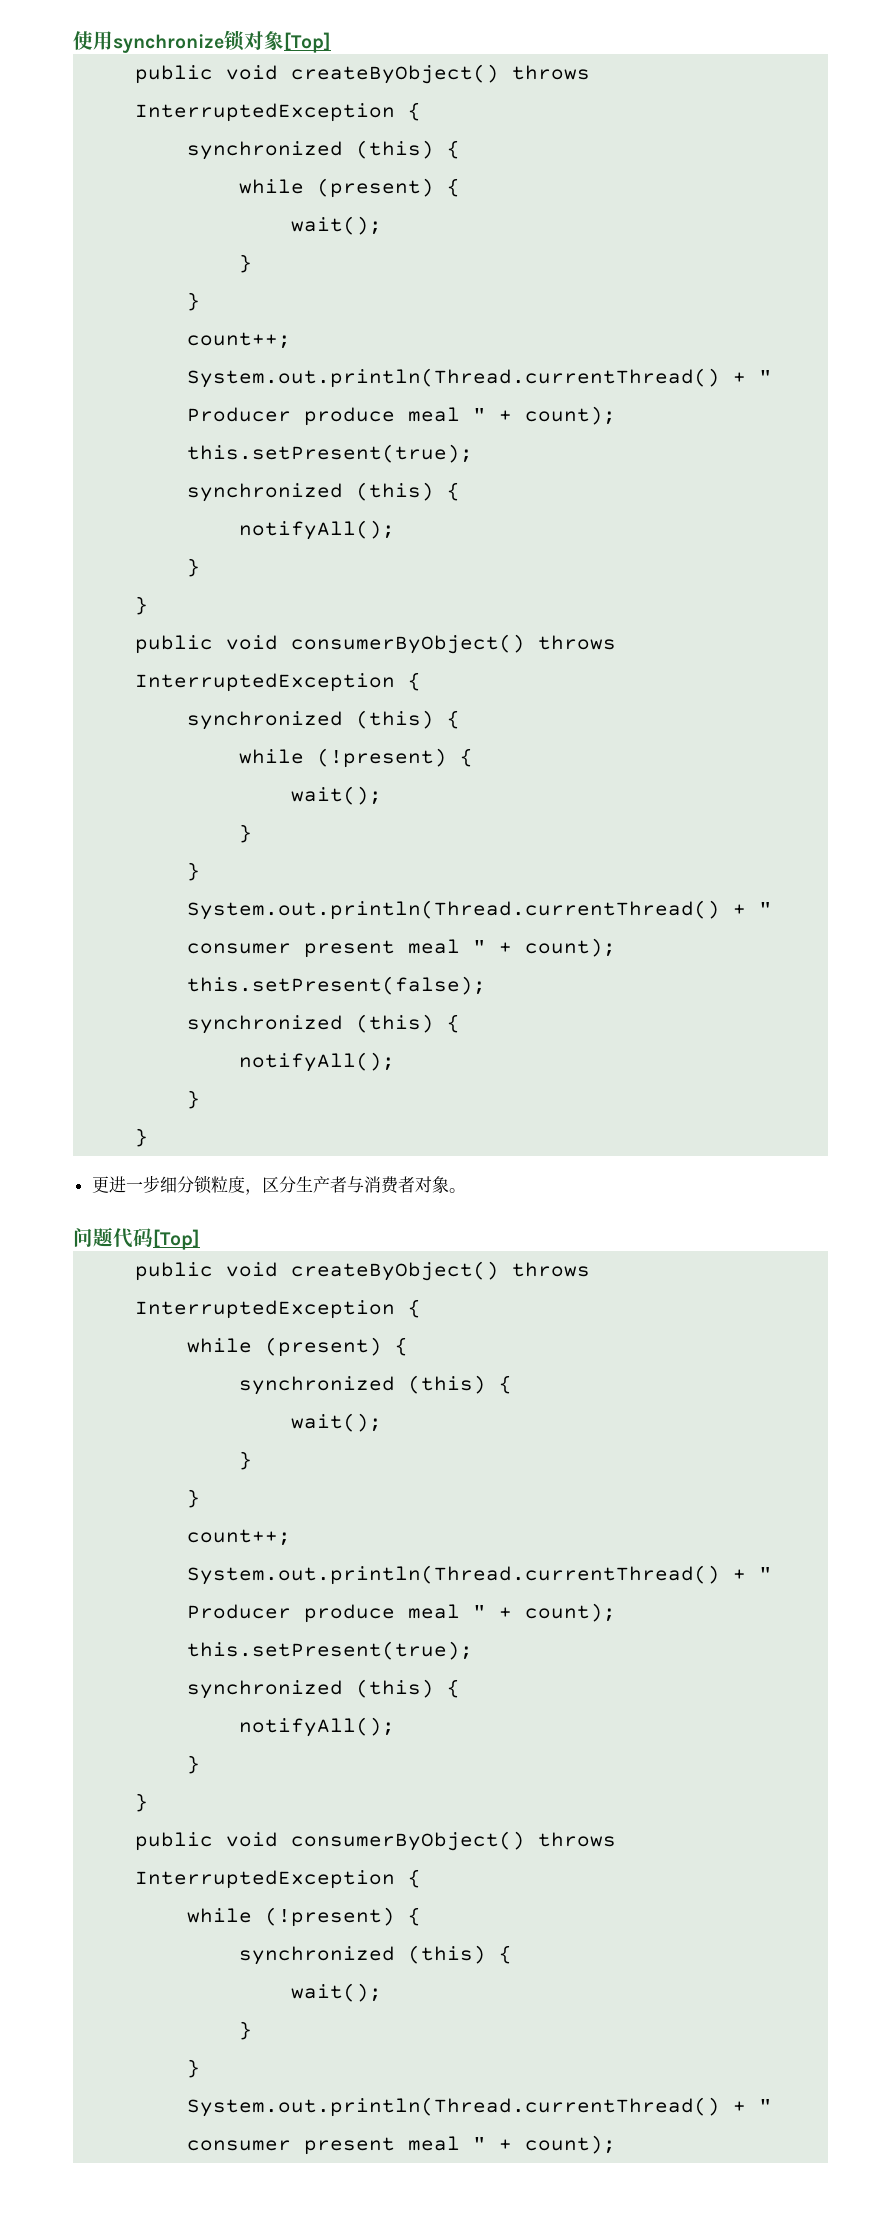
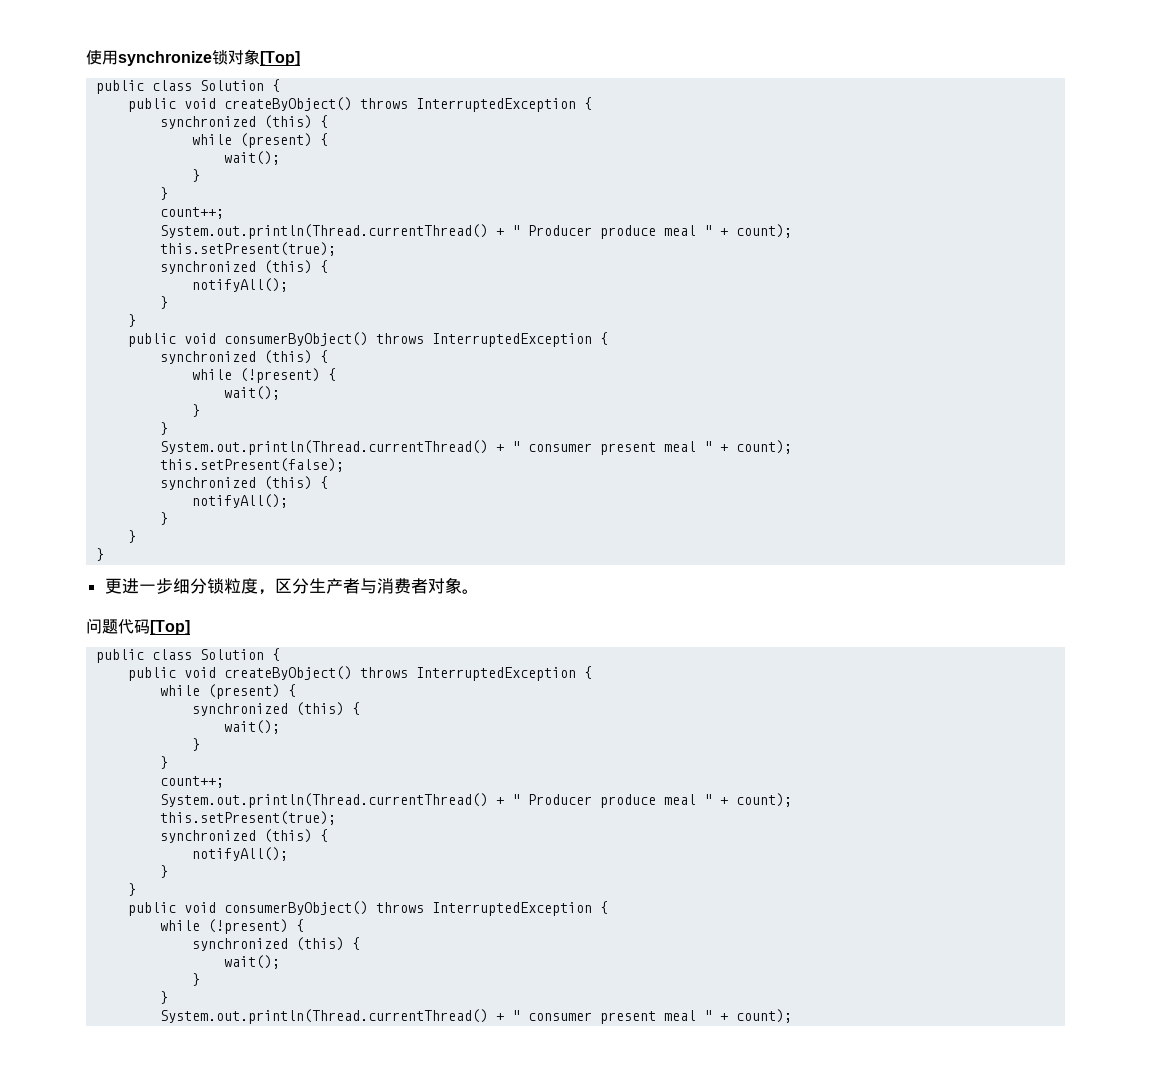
(331, 42) none -> [96,79,281,94] // public class Solution {
(149, 1137) none -> [96,548,105,561] // }
(200, 1239) none -> [96,648,281,663] // public class Solution {

